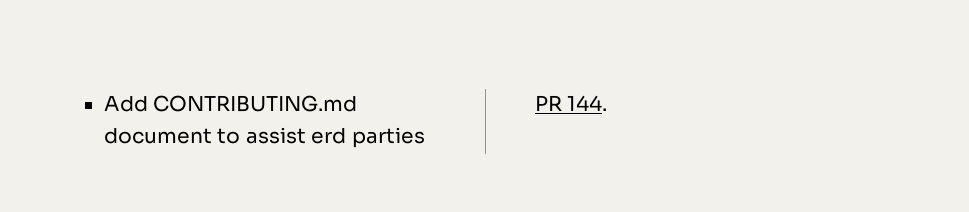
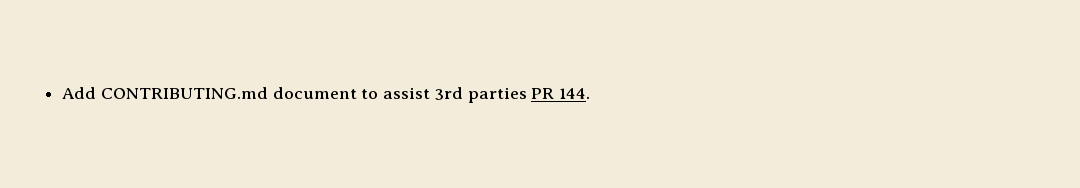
[311,128,347,144] erd -> [434,87,463,100] 3rd

